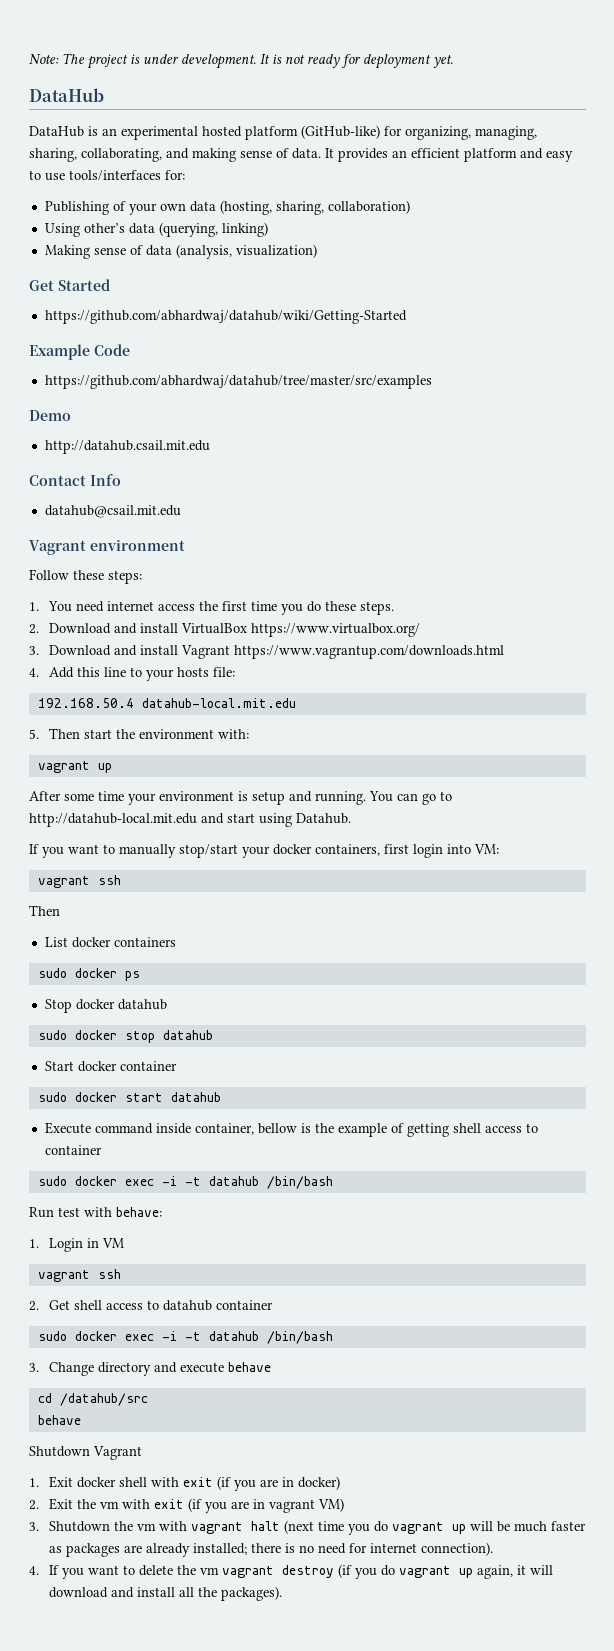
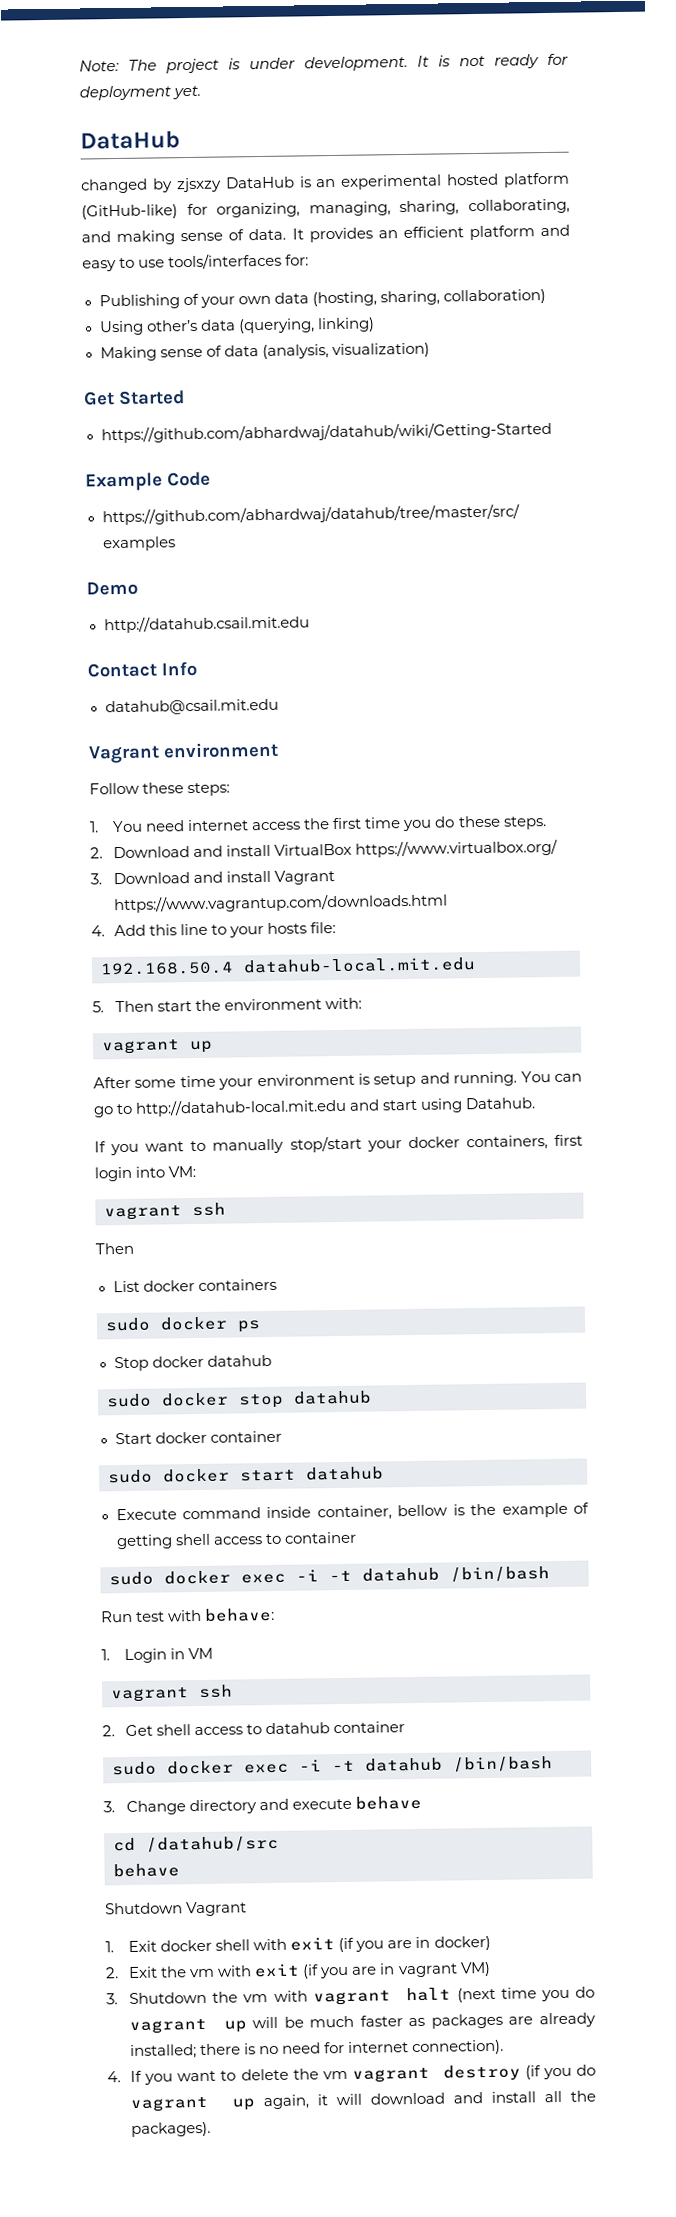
(104, 95) none -> [81,177,222,194] changed by zjsxzy

